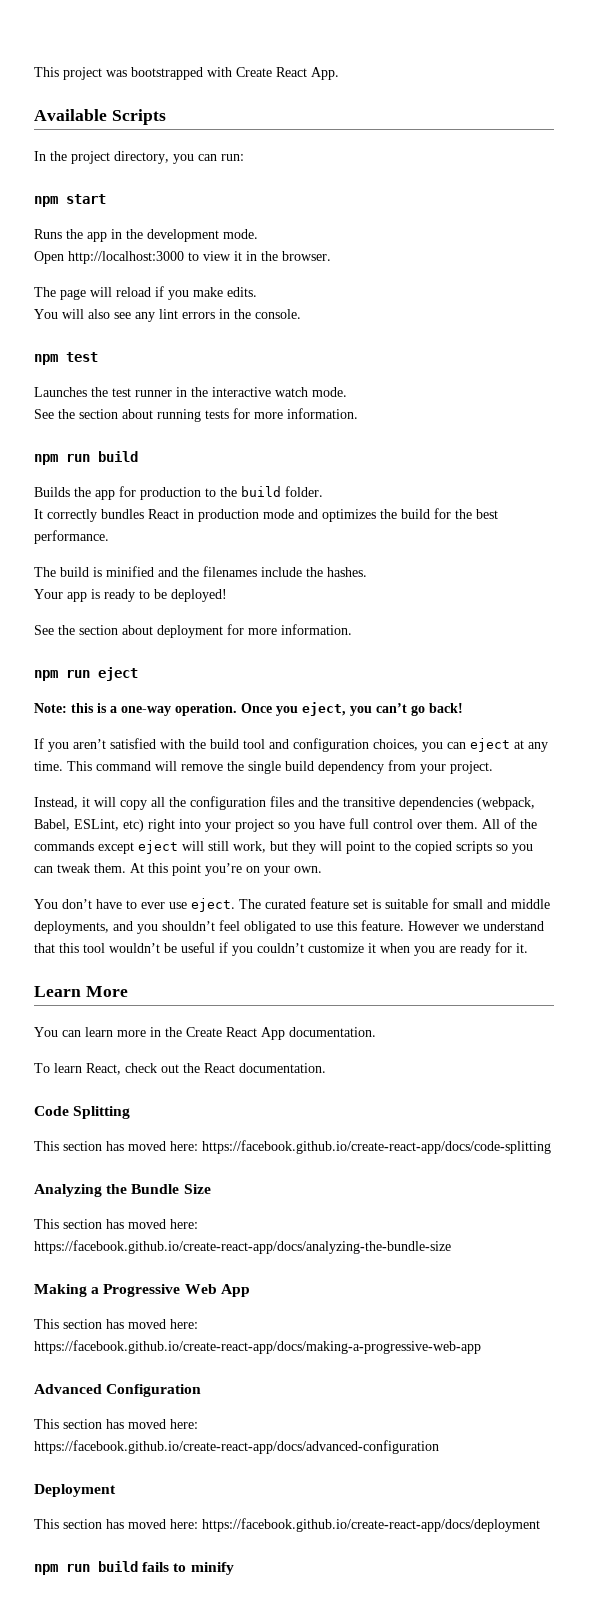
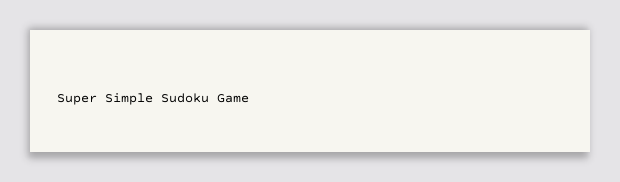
[34,67,339,80] [34,109,166,125] [34,151,244,164] [34,194,106,207] [34,229,258,242] [34,251,331,264] [34,286,257,300] [34,309,301,322] [34,352,98,365] [34,387,347,397] [34,408,358,422] [34,451,138,465] [34,486,323,500] [34,508,498,522] [34,530,109,544] [34,566,367,577] [34,589,227,602] [34,624,352,638] [34,667,138,681] [34,702,463,716] [34,738,548,752] [34,760,493,774] [34,796,535,810] [34,818,537,832] [34,840,533,854] [34,863,322,876] [34,898,550,912] [34,920,544,934] [34,942,528,956] [34,986,128,997] [34,1027,376,1040] [34,1063,326,1075] [34,1106,131,1119] [34,1140,551,1154] [34,1184,211,1197] [34,1219,198,1229] [34,1240,451,1254] [34,1284,250,1297] [34,1319,198,1329] [34,1340,481,1354] [34,1384,202,1397] [34,1419,198,1429] [34,1440,439,1454] [34,1484,116,1497] [34,1518,540,1532] [34,1561,234,1575] This project was bootstrapped with Create React App. // Available Scripts // In the project directory, you can run: // npm start // Runs the app in the development mode. // Open http://localhost:3000 to view it in the browser. // The page will reload if you make edits. // You will also see any lint errors in the console. // npm test // Launches the test runner in the interactive watch mode. // See the section about running tests for more information. // npm run build // Builds the app for production to the build folder. // It correctly bundles React in production mode and optimizes the build for the best performance. // The build is minified and the filenames include the hashes. // Your app is ready to be deployed! // See the section about deployment for more information. // npm run eject // Note: this is a one-way operation. Once you eject, you can’t go back! // If you aren’t satisfied with the build tool and configuration choices, you can eject at any time. This command will remove the single build dependency from your project. // Instead, it will copy all the configuration files and the transitive dependencies (webpack, Babel, ESLint, etc) right into your project so you have full control over them. All of the commands except eject will still work, but they will point to the copied scripts so you can tweak them. At this point you’re on your own. // You don’t have to ever use eject. The curated feature set is suitable for small and middle deployments, and you shouldn’t feel obligated to use this feature. However we understand that this tool wouldn’t be useful if you couldn’t customize it when you are ready for it. // Learn More // You can learn more in the Create React App documentation. // To learn React, check out the React documentation. // Code Splitting // This section has moved here: https://facebook.github.io/create-react-app/docs/code-splitting // Analyzing the Bundle Size // This section has moved here: https://facebook.github.io/create-react-app/docs/analyzing-the-bundle-size // Making a Progressive Web App // This section has moved here: https://facebook.github.io/create-react-app/docs/making-a-progressive-web-app // Advanced Configuration // This section has moved here: https://facebook.github.io/create-react-app/docs/advanced-configuration // Deployment // This section has moved here: https://facebook.github.io/create-react-app/docs/deployment // npm run build fails to minify -> [57,93,249,105] Super Simple Sudoku Game

